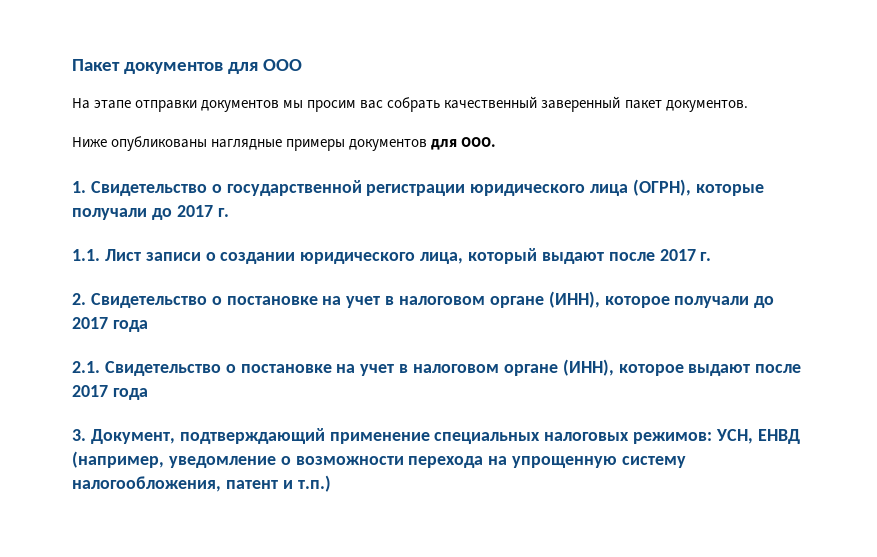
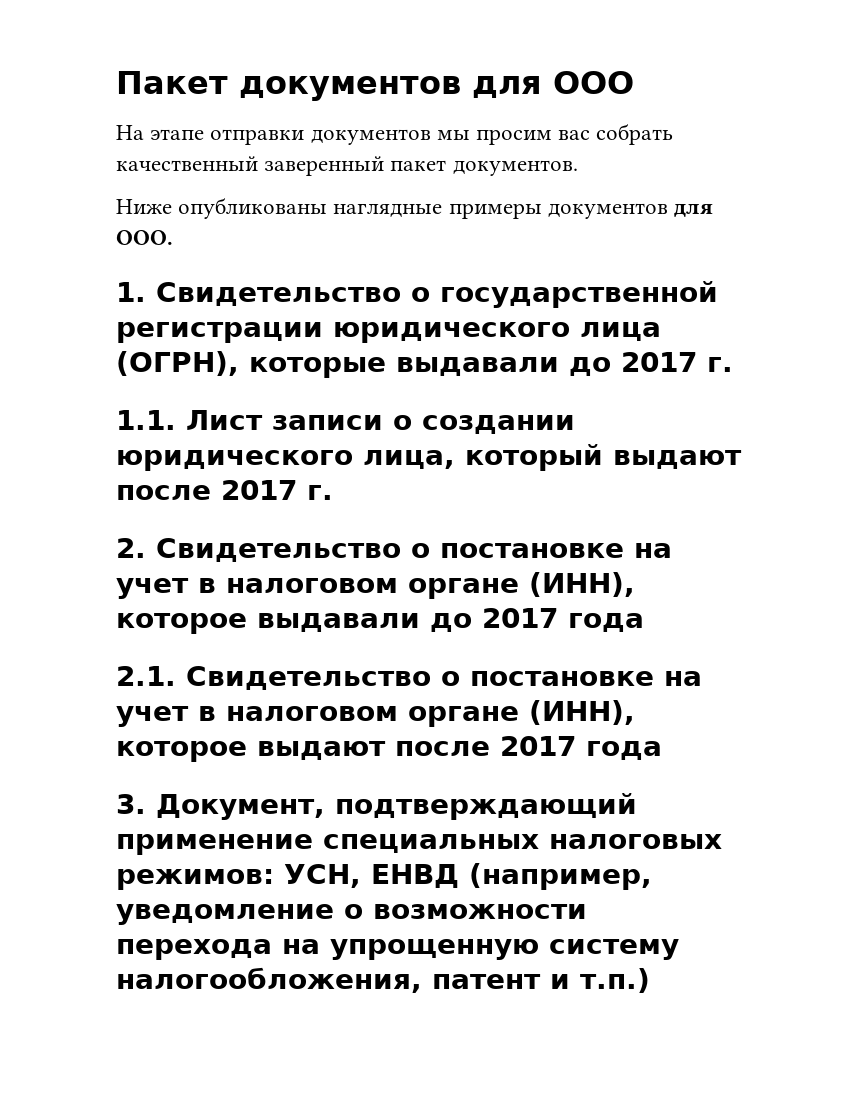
[72,208,147,220] получали -> [396,357,559,376] выдавали
[674,296,750,308] получали -> [257,613,420,632] выдавали

